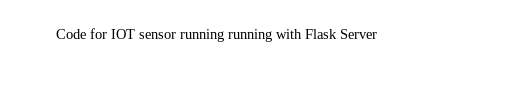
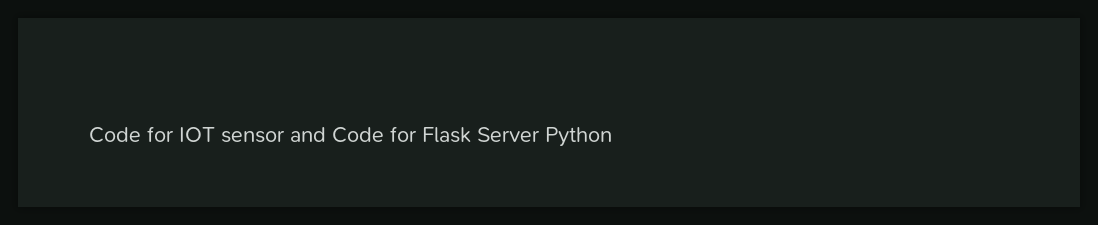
[180,29,302,42] running running with -> [290,126,417,143] and Code for
(377, 34) none -> [545,127,612,147] Python

